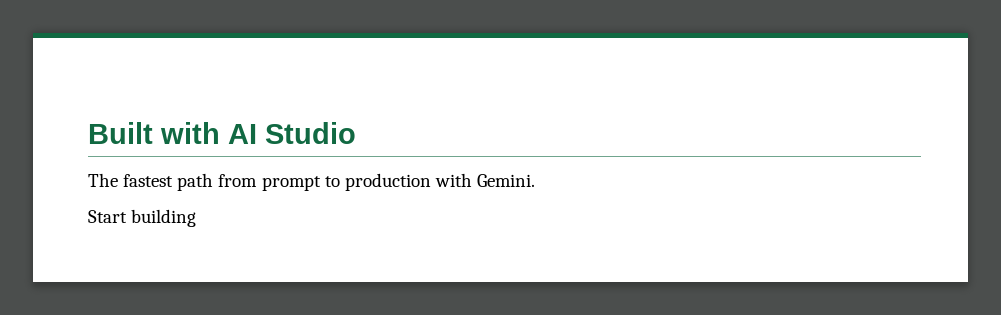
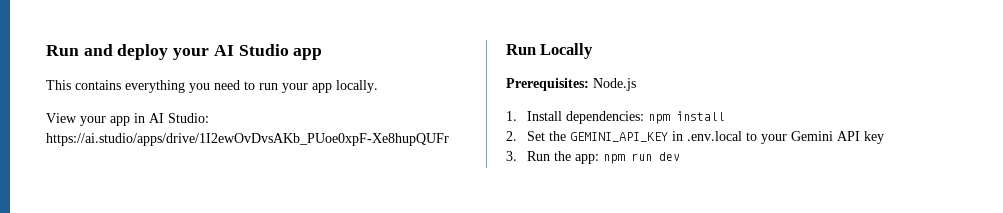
[88,122,356,144] [88,173,536,191] [88,209,197,227] Built with AI Studio // The fastest path from prompt to production with Gemini. // Start building -> [46,44,323,60] [46,80,378,93] [46,113,209,126] [46,133,449,146] [506,43,594,59] [506,78,636,91] [506,111,726,124] [506,131,885,144] [506,151,681,164] Run and deploy your AI Studio app // This contains everything you need to run your app locally. // View your app in AI Studio: https://ai.studio/apps/drive/1I2ewOvDvsAKb_PUoe0xpF-Xe8hupQUFr // Run Locally // Prerequisites: Node.js // 1. Install dependencies: npm install // 2. Set the GEMINI_API_KEY in .env.local to your Gemini API key // 3. Run the app: npm run dev

